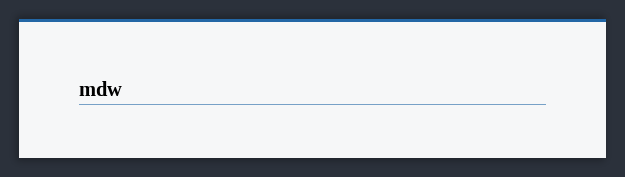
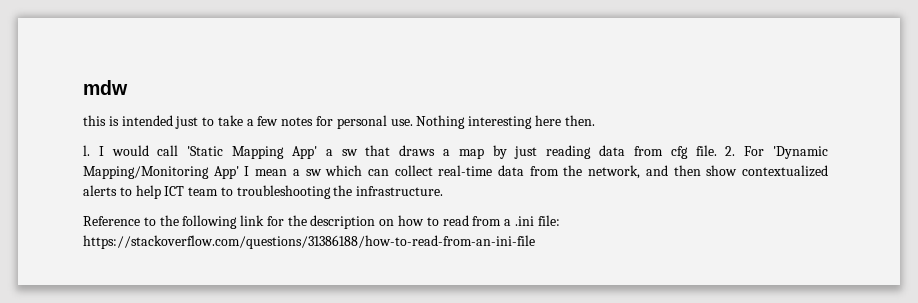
(122, 88) none -> [83,115,595,129] [83,145,829,159] [83,165,829,179] [83,185,444,199] [83,215,560,229] [83,235,535,249] // this is intended just to take a few notes for personal use. Nothing interesting here then. // l. I would call 'Static Mapping App' a sw that draws a map by just reading data from cfg file. 2. For 'Dynamic Mapping/Monitoring App' I mean a sw which can collect real-time data from the network, and then show contextualized alerts to help ICT team to troubleshooting the infrastructure. // Reference to the following link for the description on how to read from a .ini file: https://stackoverflow.com/questions/31386188/how-to-read-from-an-ini-file

